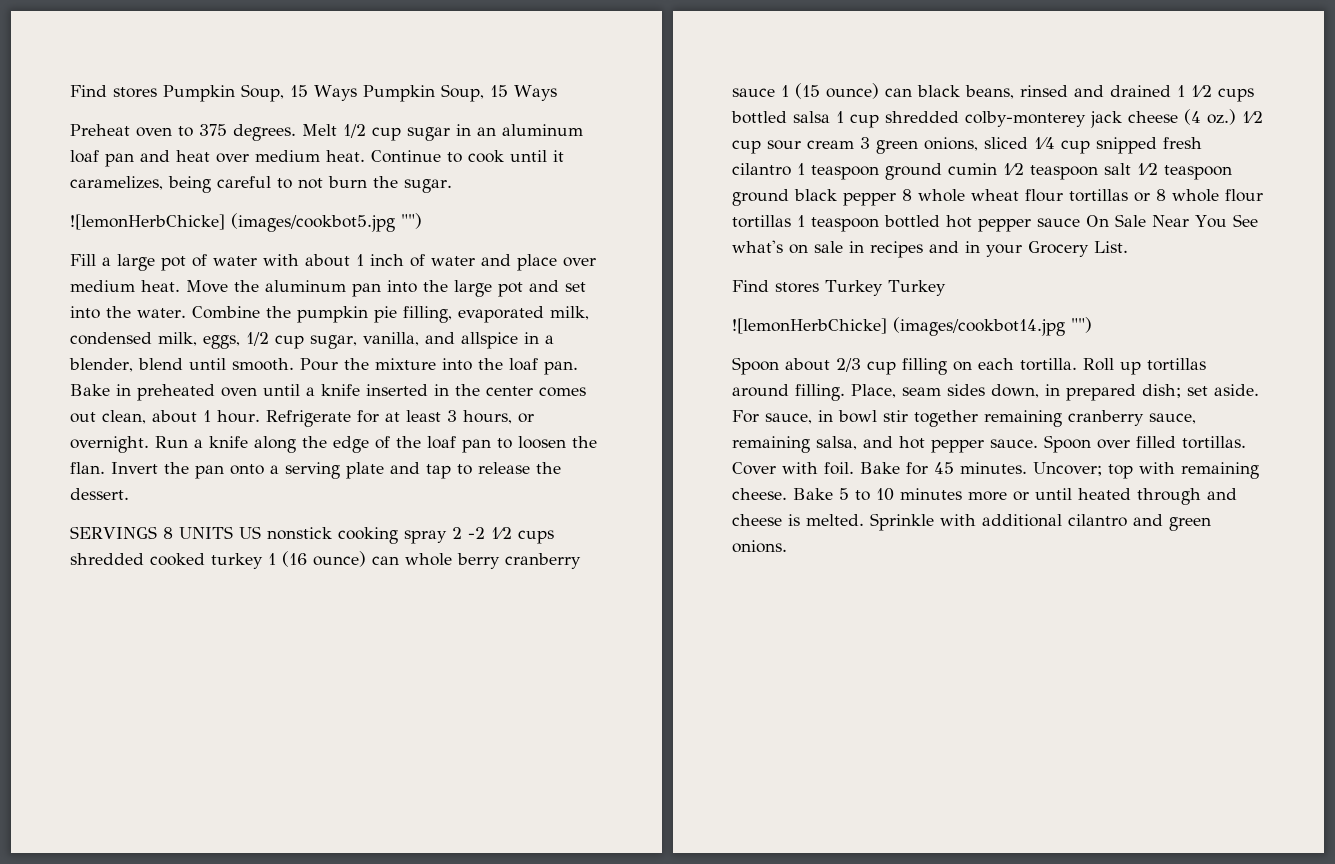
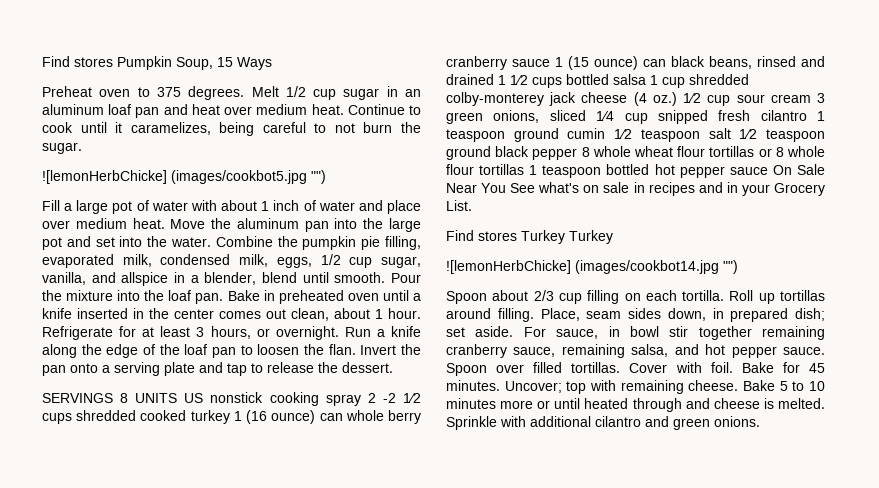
[362,84,557,102] Pumpkin Soup, 15 Ways -> (272, 63) none

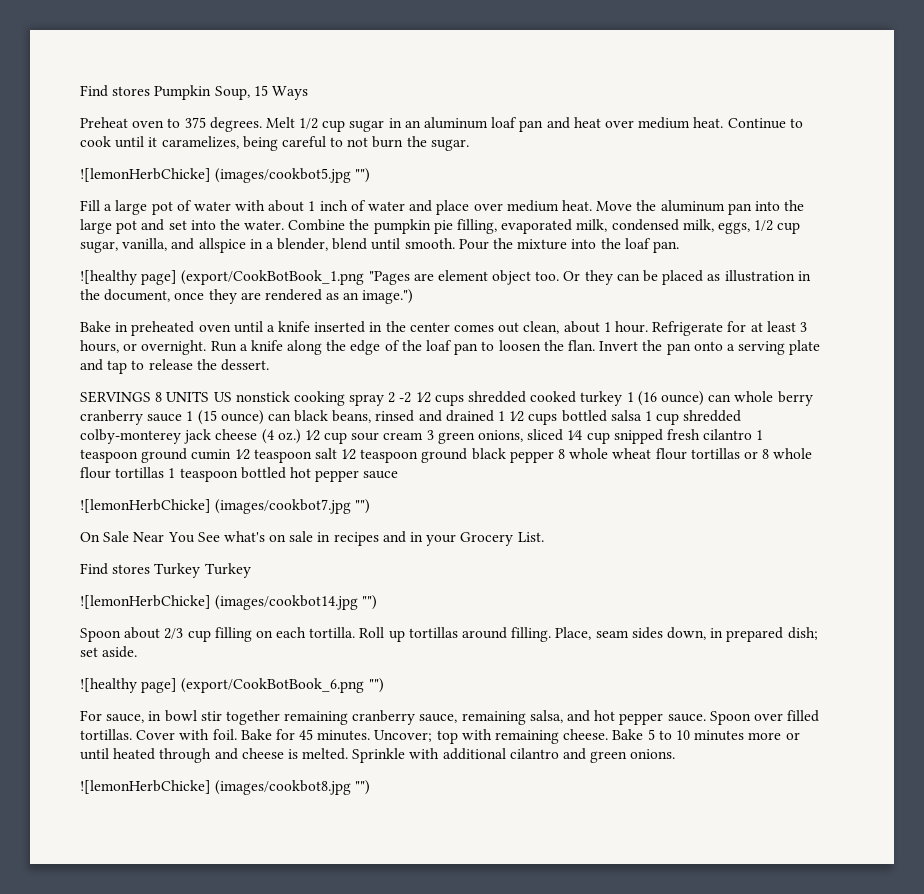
(224, 298) none -> [80,270,811,285] [80,289,414,304] // ![healthy page] (export/CookBotBook_1.png "Pages are element object too. Or they can be placed as illustration in the document, once they are rendered as an image.") //
(768, 171) none -> [80,499,371,514] // ![lemonHerbChicke] (images/cookbot7.jpg "") //
(514, 331) none -> [80,678,384,693] // ![healthy page] (export/CookBotBook_6.png "") //
(760, 421) none -> [80,780,371,795] // ![lemonHerbChicke] (images/cookbot8.jpg "")

